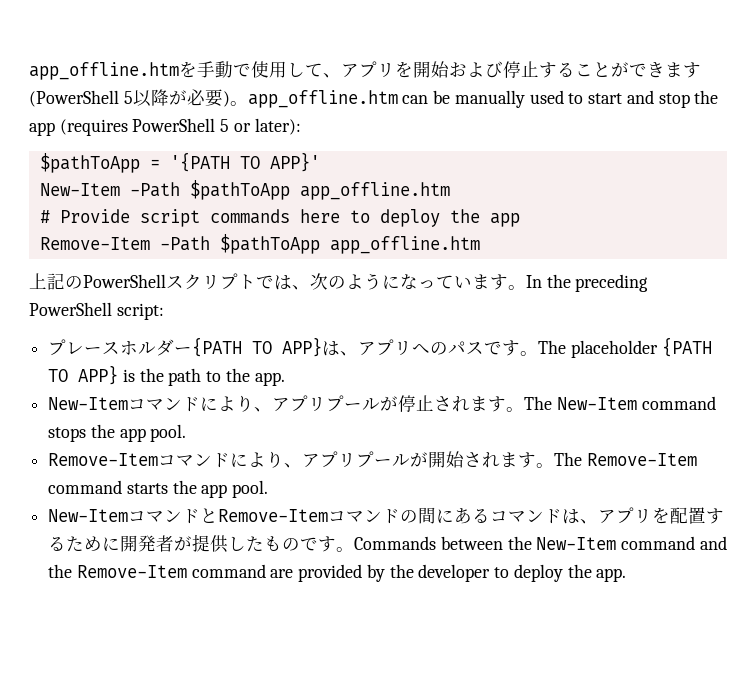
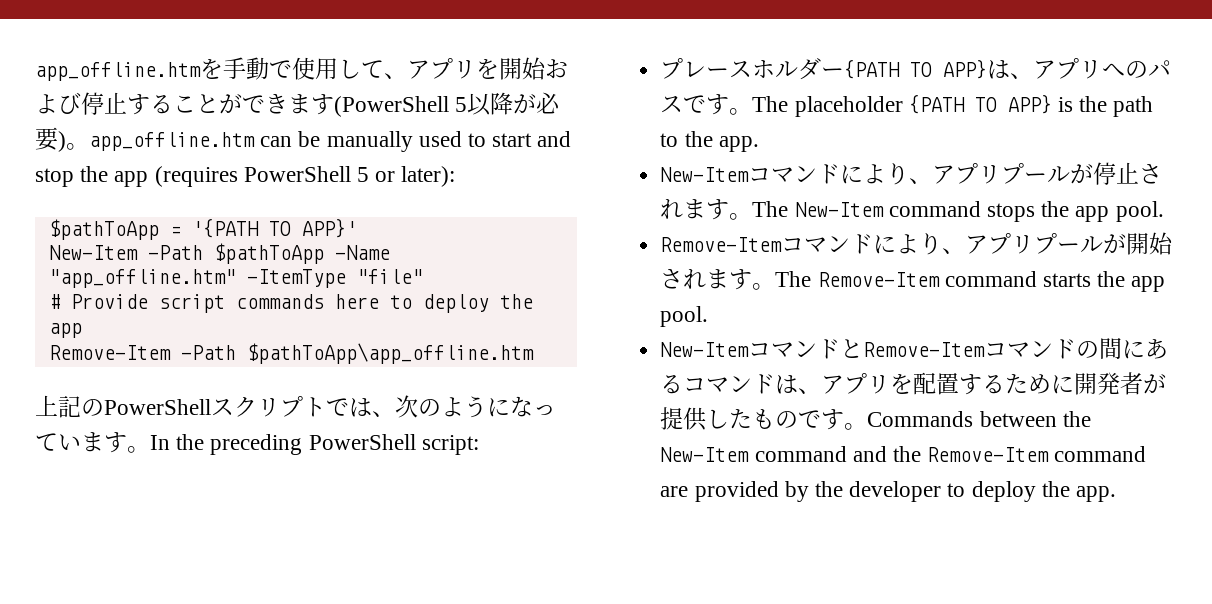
[299,182,450,200] app_offline.htm -> [334,245,390,260] [48,269,423,288] -Name "app_offline.htm" -ItemType "file"
[219,234,480,254] $pathToApp app_offline.htm -> [246,343,534,364] $pathToApp\app_offline.htm

